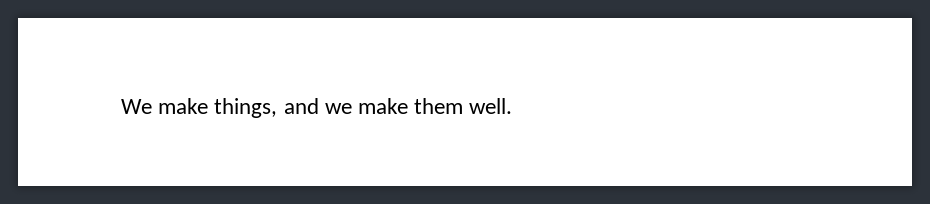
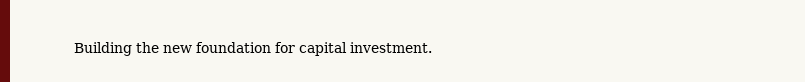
[121,98,513,118] We make things, and we make them well. -> [74,42,432,56] Building the new foundation for capital investment.

